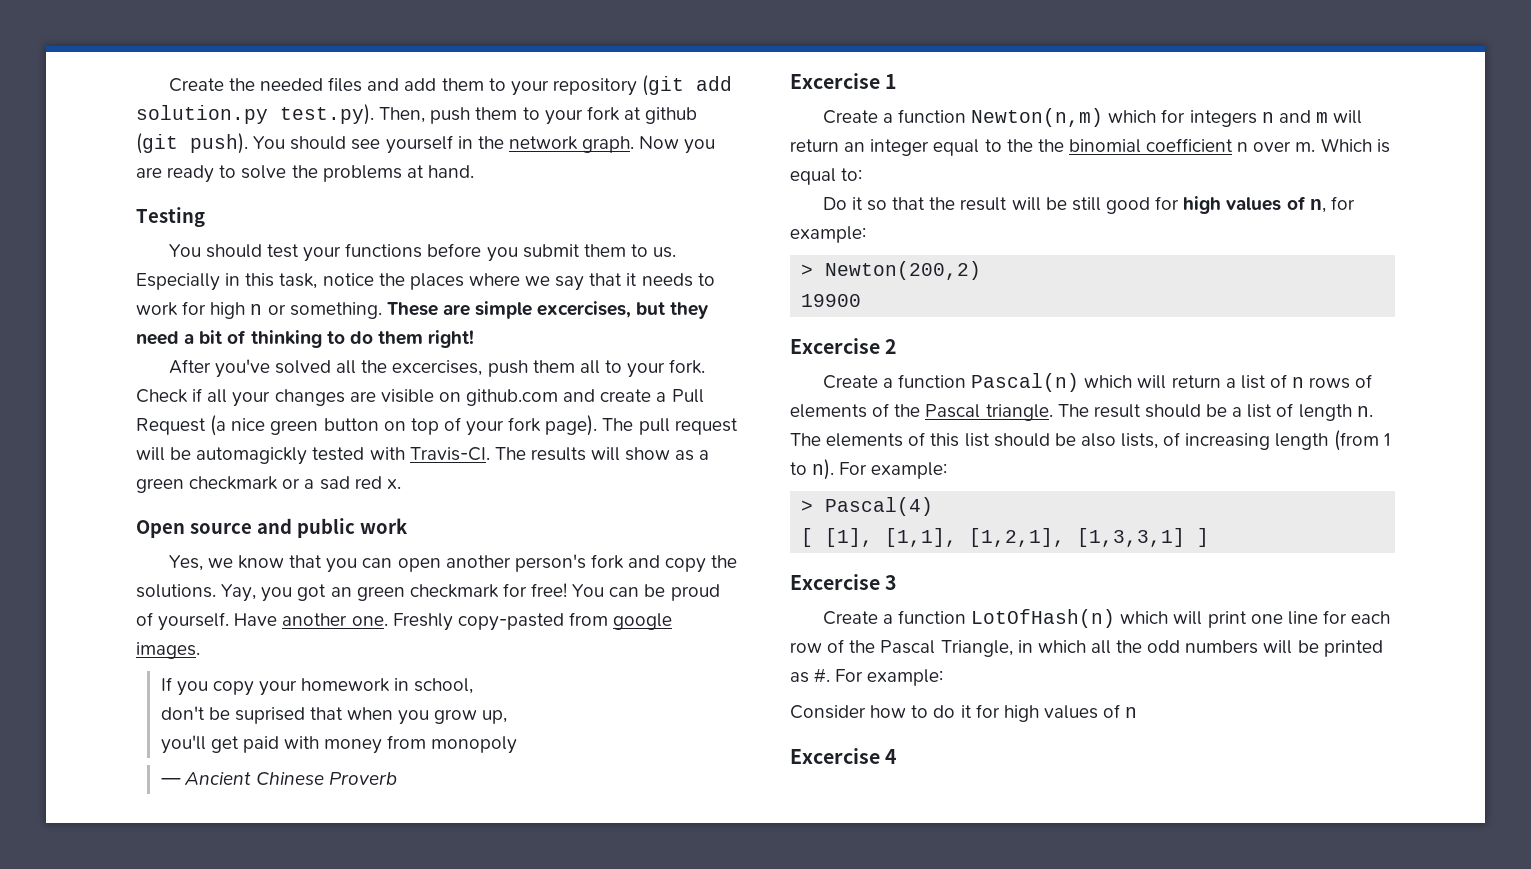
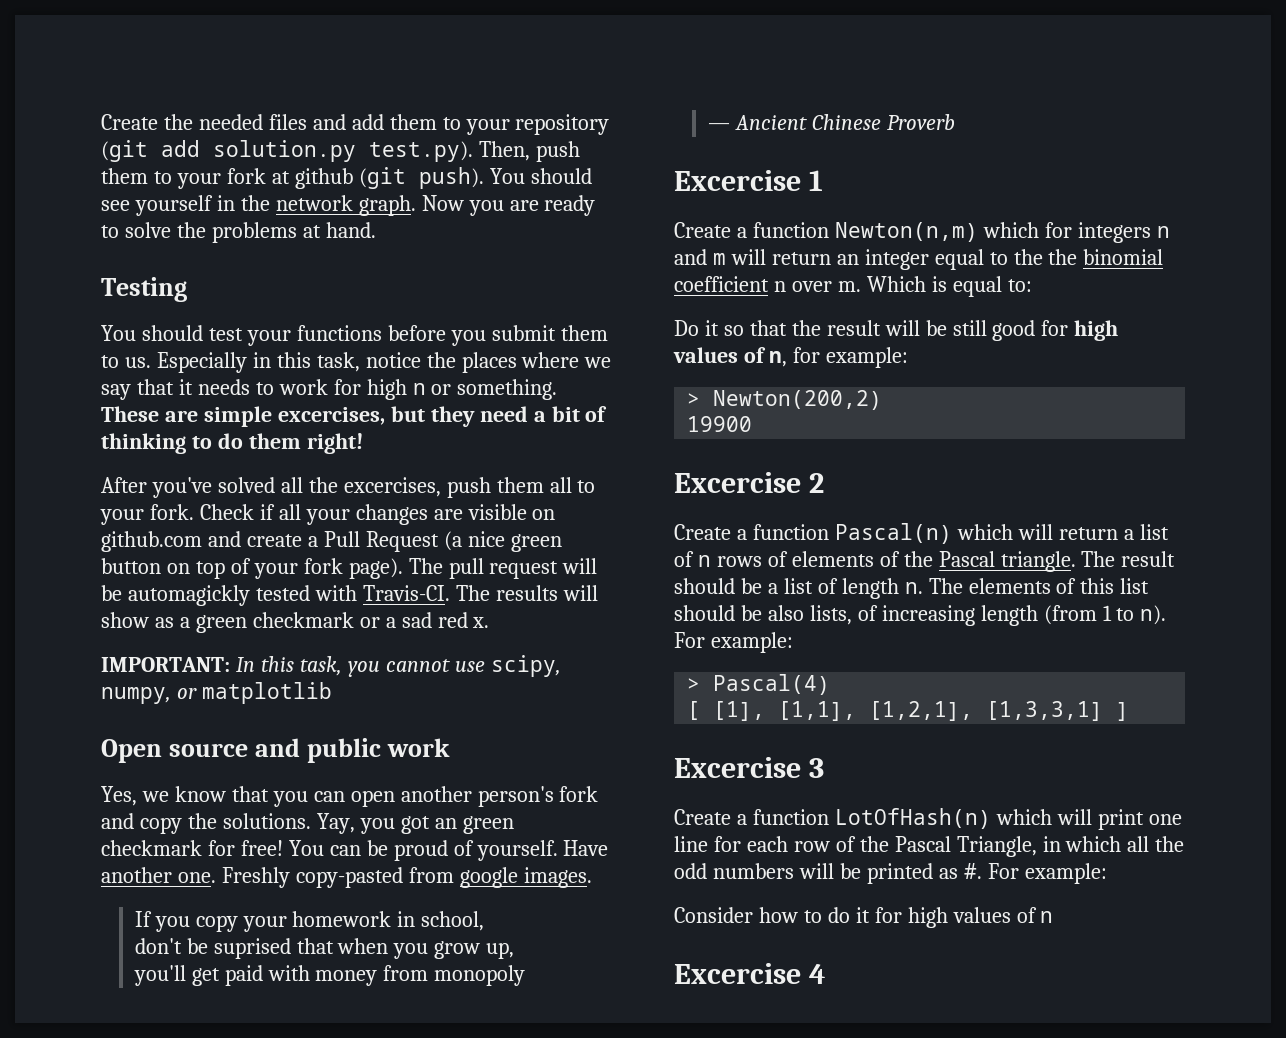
(401, 484) none -> [101,655,561,677] [101,682,332,704] // IMPORTANT: In this task, you cannot use scipy, numpy, or matplotlib

